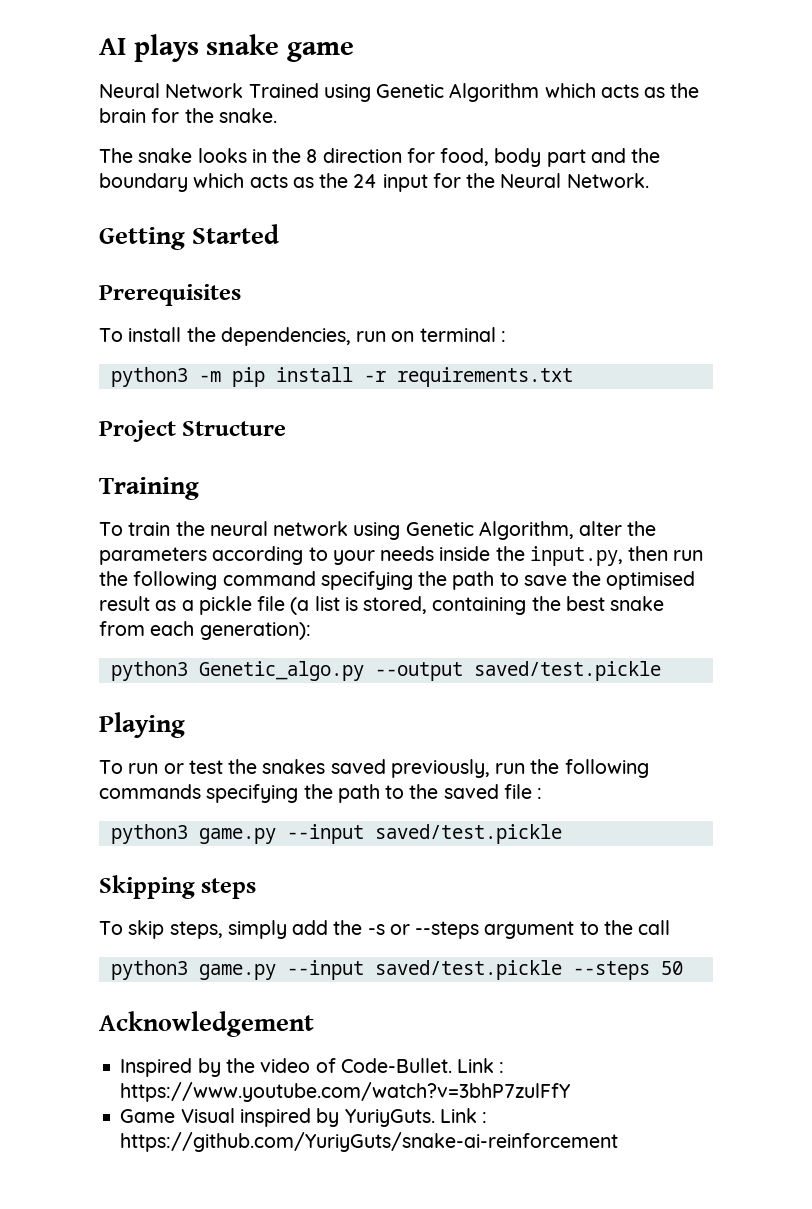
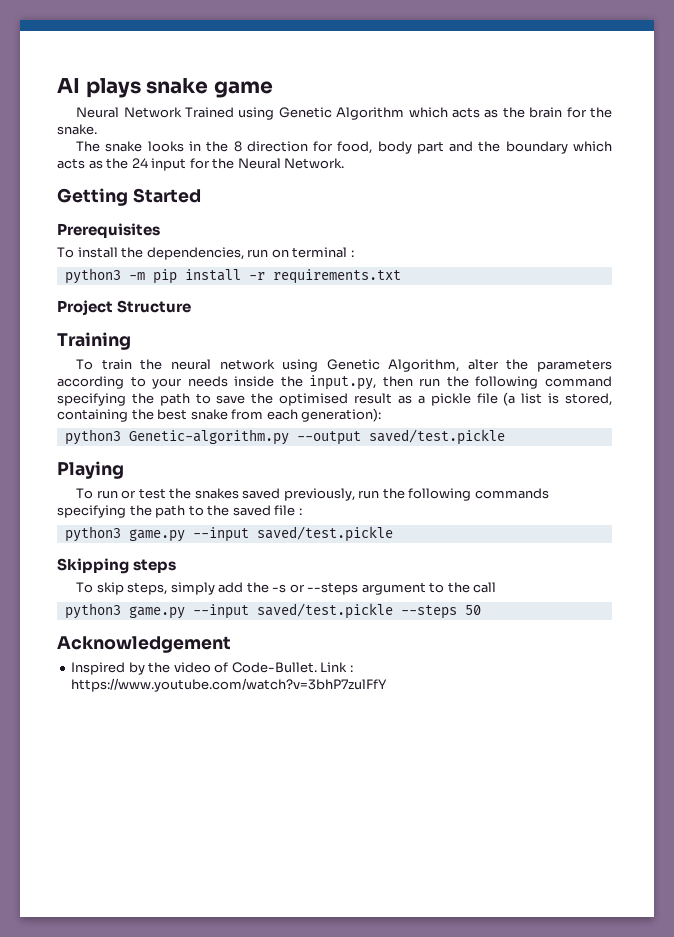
[198,661,364,681] Genetic_algo.py -> [128,429,289,445] Genetic-algorithm.py
[120,1108,488,1127] [120,1132,619,1152] // Game Visual inspired by YuriyGuts. Link : https://github.com/YuriyGuts/snake-ai-reinforcement -> (388, 685) none

